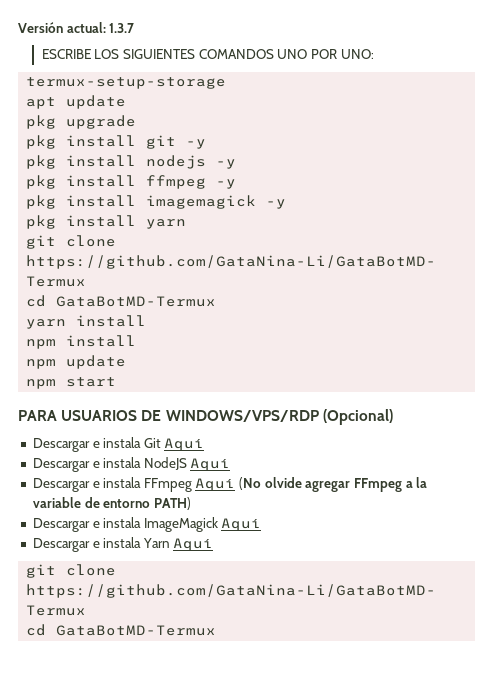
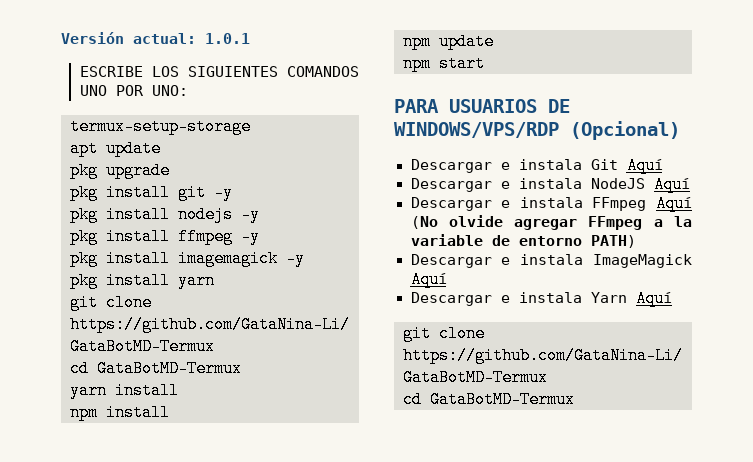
[109,23,135,33] 1.3.7 -> [205,33,250,44] 1.0.1

